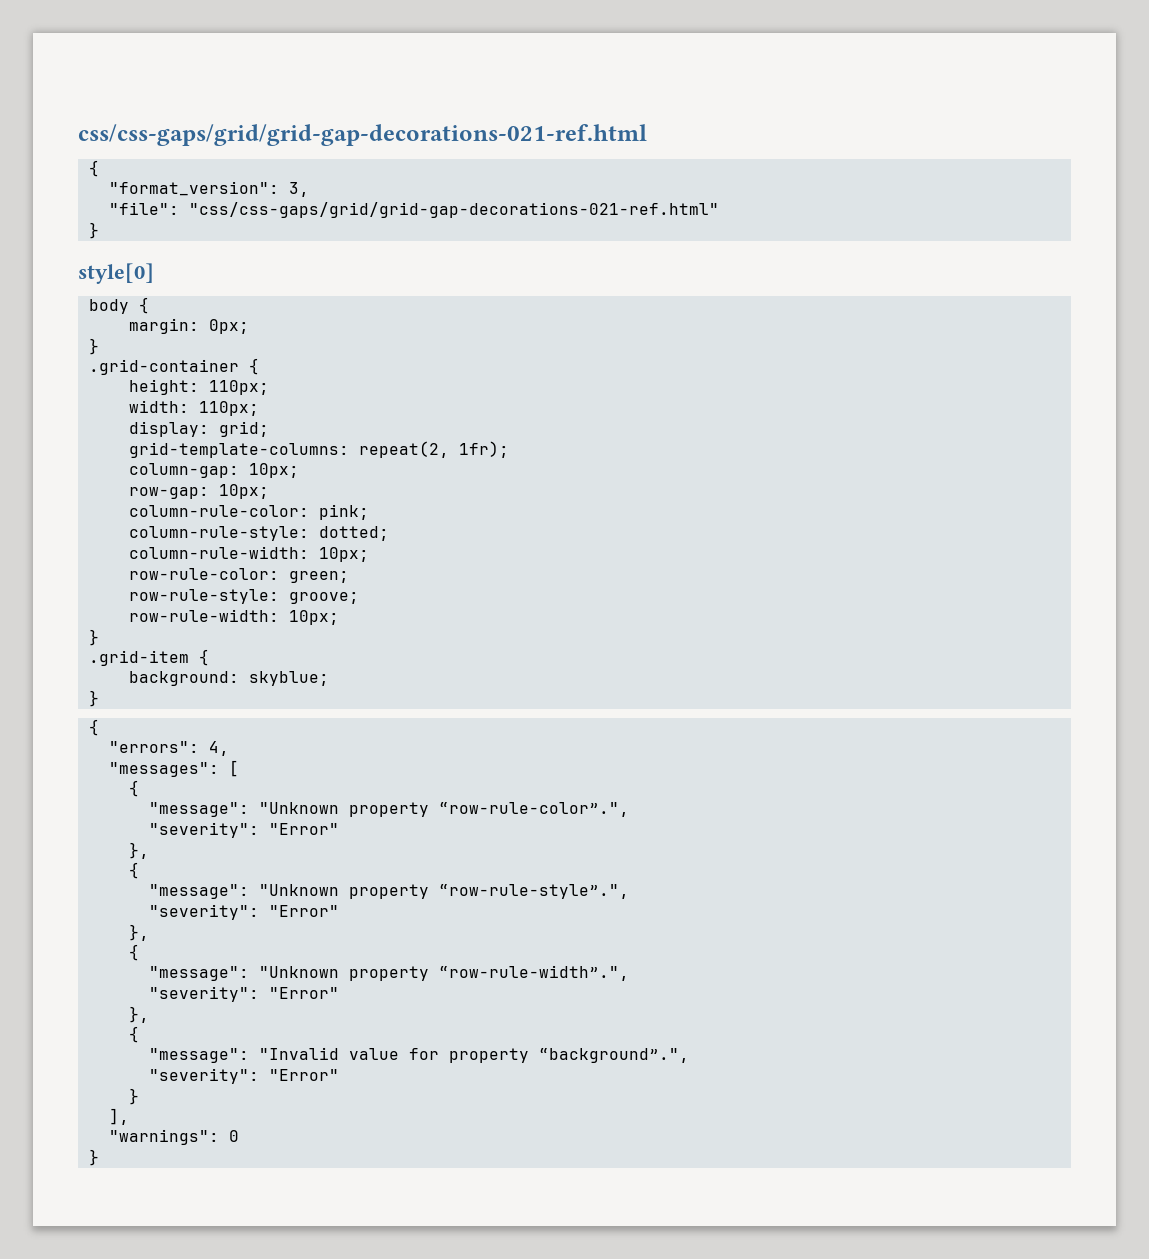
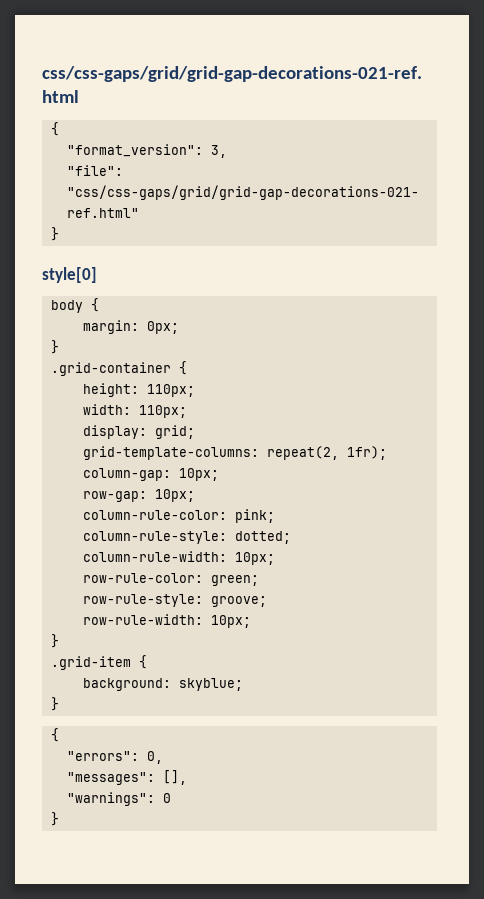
[208,741,229,756] 4, -> [146,751,163,764] 0,
[228,760,239,777] [128,780,139,797] [148,802,629,817] [148,822,339,838] [128,842,149,859] [128,862,139,879] [148,884,629,899] [148,904,339,920] [128,924,149,941] [128,944,139,961] [148,965,629,981] [148,986,339,1002] [128,1006,149,1023] [128,1026,139,1043] [148,1047,689,1063] [148,1068,339,1084] [128,1088,139,1105] [108,1108,129,1125] [ // { // "message": "Unknown property “row-rule-color”.", // "severity": "Error" // }, // { // "message": "Unknown property “row-rule-style”.", // "severity": "Error" // }, // { // "message": "Unknown property “row-rule-width”.", // "severity": "Error" // }, // { // "message": "Invalid value for property “background”.", // "severity": "Error" // } // ], -> [162,770,187,785] [],

